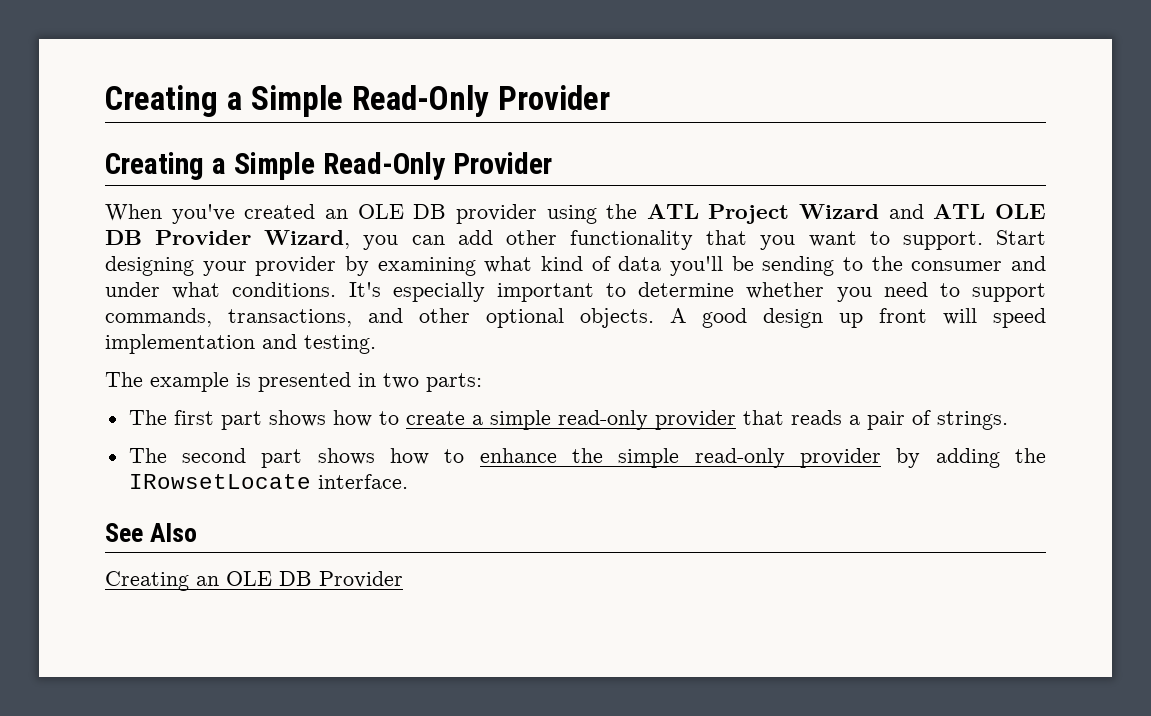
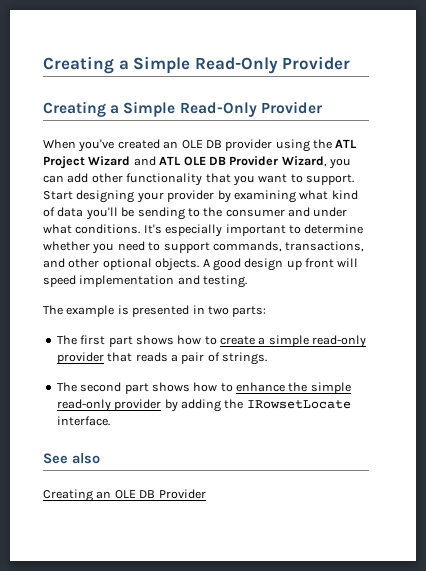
[150,523,198,542] Also -> [72,453,100,464] also

